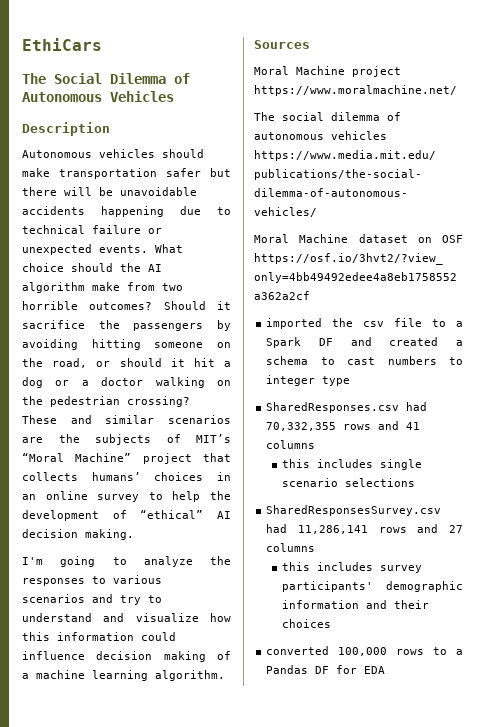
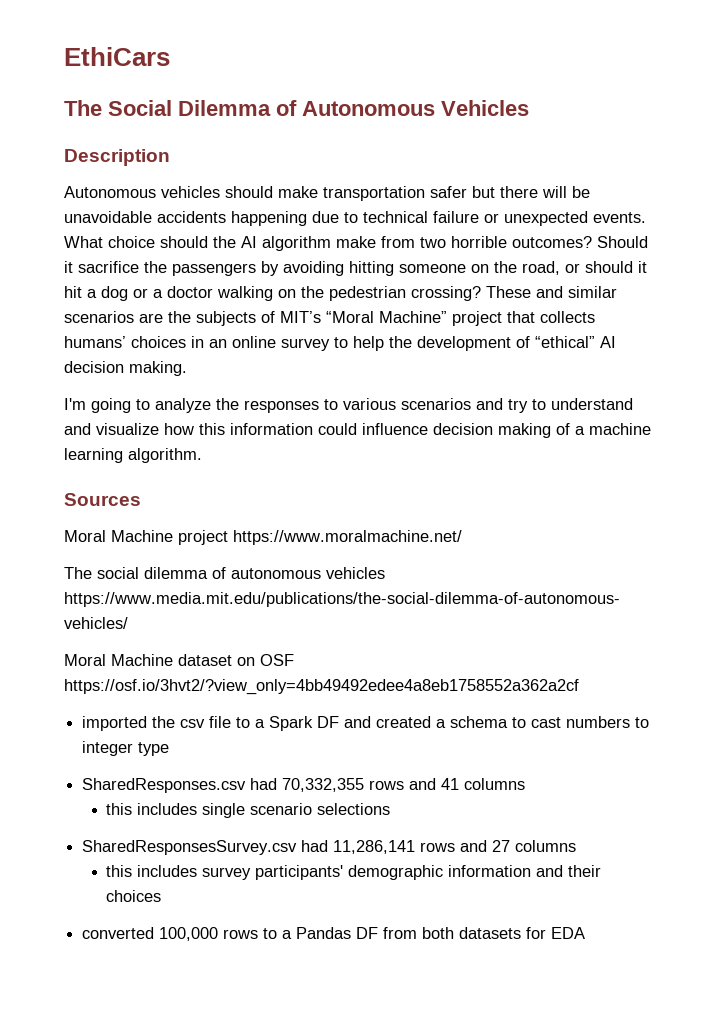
(330, 670) none -> [383,927,522,939] from both datasets

